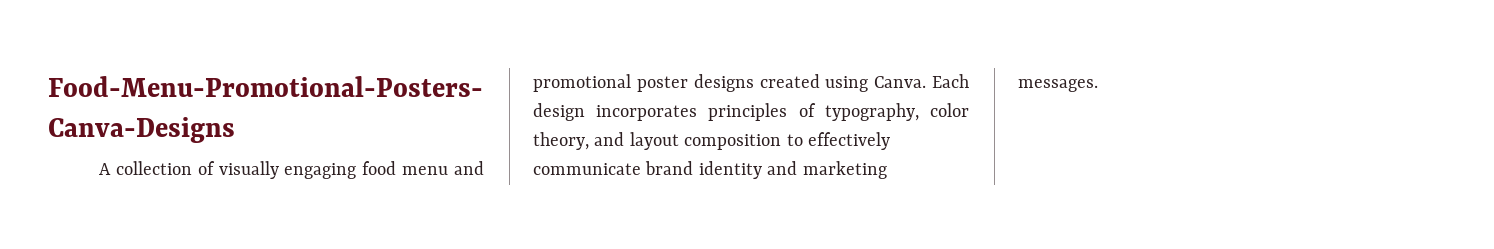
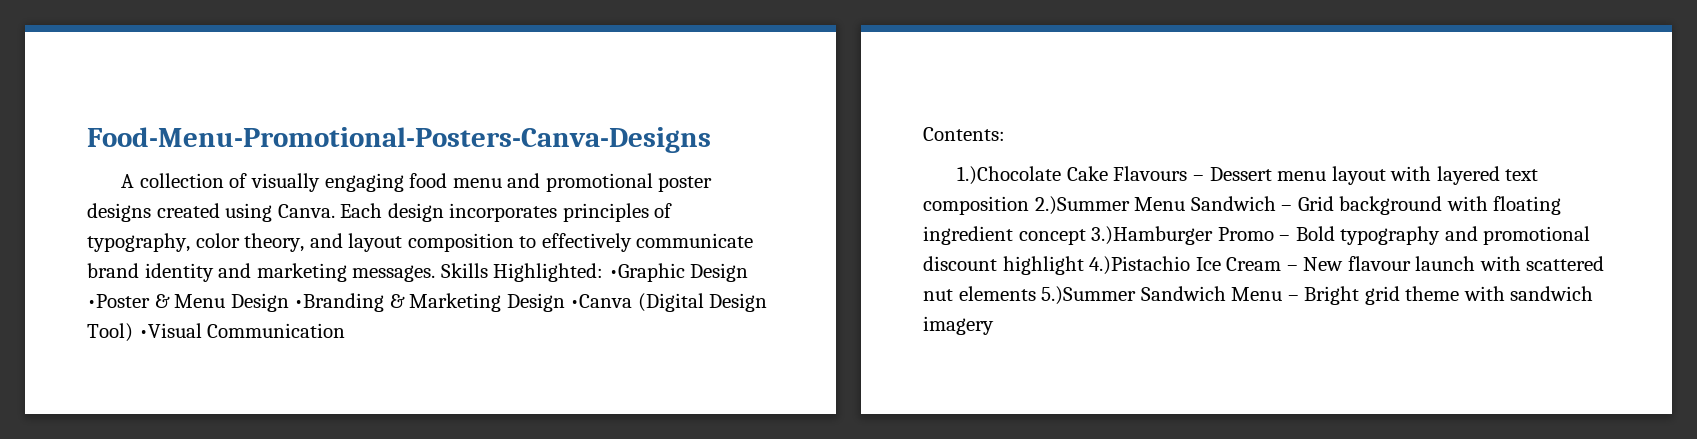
(1098, 85) none -> [440,263,749,282] [87,293,768,312] [87,323,346,342] [923,127,1005,141] [957,166,1539,185] [923,196,1562,215] [923,226,1591,245] [923,256,1605,275] [923,286,1594,305] [923,316,994,335] Skills Highlighted: •Graphic Design •Poster & Menu Design •Branding & Marketing Design •Canva (Digital Design Tool) •Visual Communication // Contents: // 1.)Chocolate Cake Flavours – Dessert menu layout with layered text composition 2.)Summer Menu Sandwich – Grid background with floating ingredient concept 3.)Hamburger Promo – Bold typography and promotional discount highlight 4.)Pistachio Ice Cream – New flavour launch with scattered nut elements 5.)Summer Sandwich Menu – Bright grid theme with sandwich imagery

